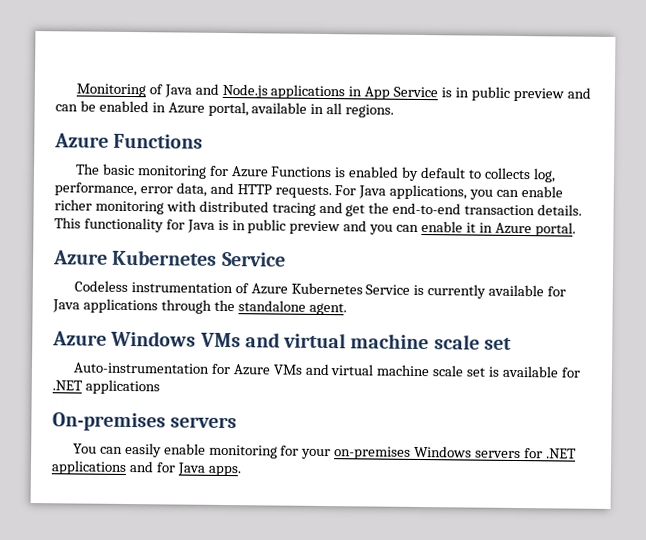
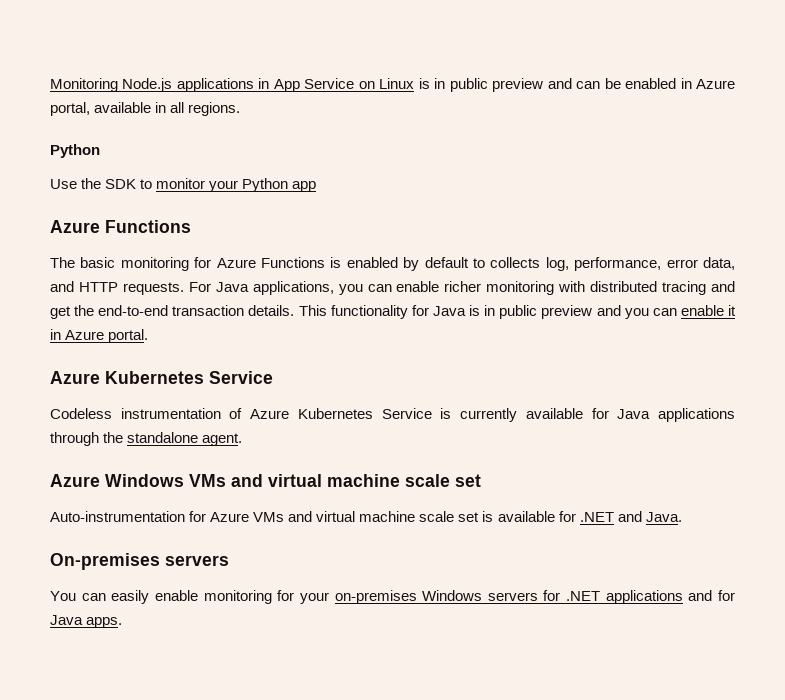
[148,83,219,98] of Java and -> (118, 85) none
(439, 92) none -> [358,78,415,89] on Linux
(395, 111) none -> [50,144,100,158] [50,178,317,192] // Python // Use the SDK to monitor your Python app
[84,379,160,395] applications -> [617,511,682,522] and Java.

